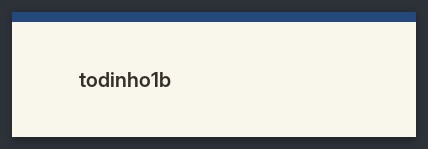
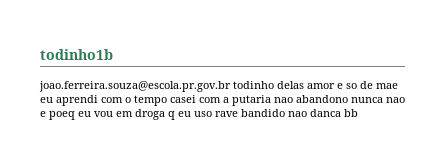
(171, 79) none -> [39,81,398,92] [40,95,405,106] [40,109,358,120] // joao.ferreira.souza@escola.pr.gov.br todinho delas amor e so de mae eu aprendi com o tempo casei com a putaria nao abandono nunca nao e poeq eu vou em droga q eu uso rave bandido nao danca bb

